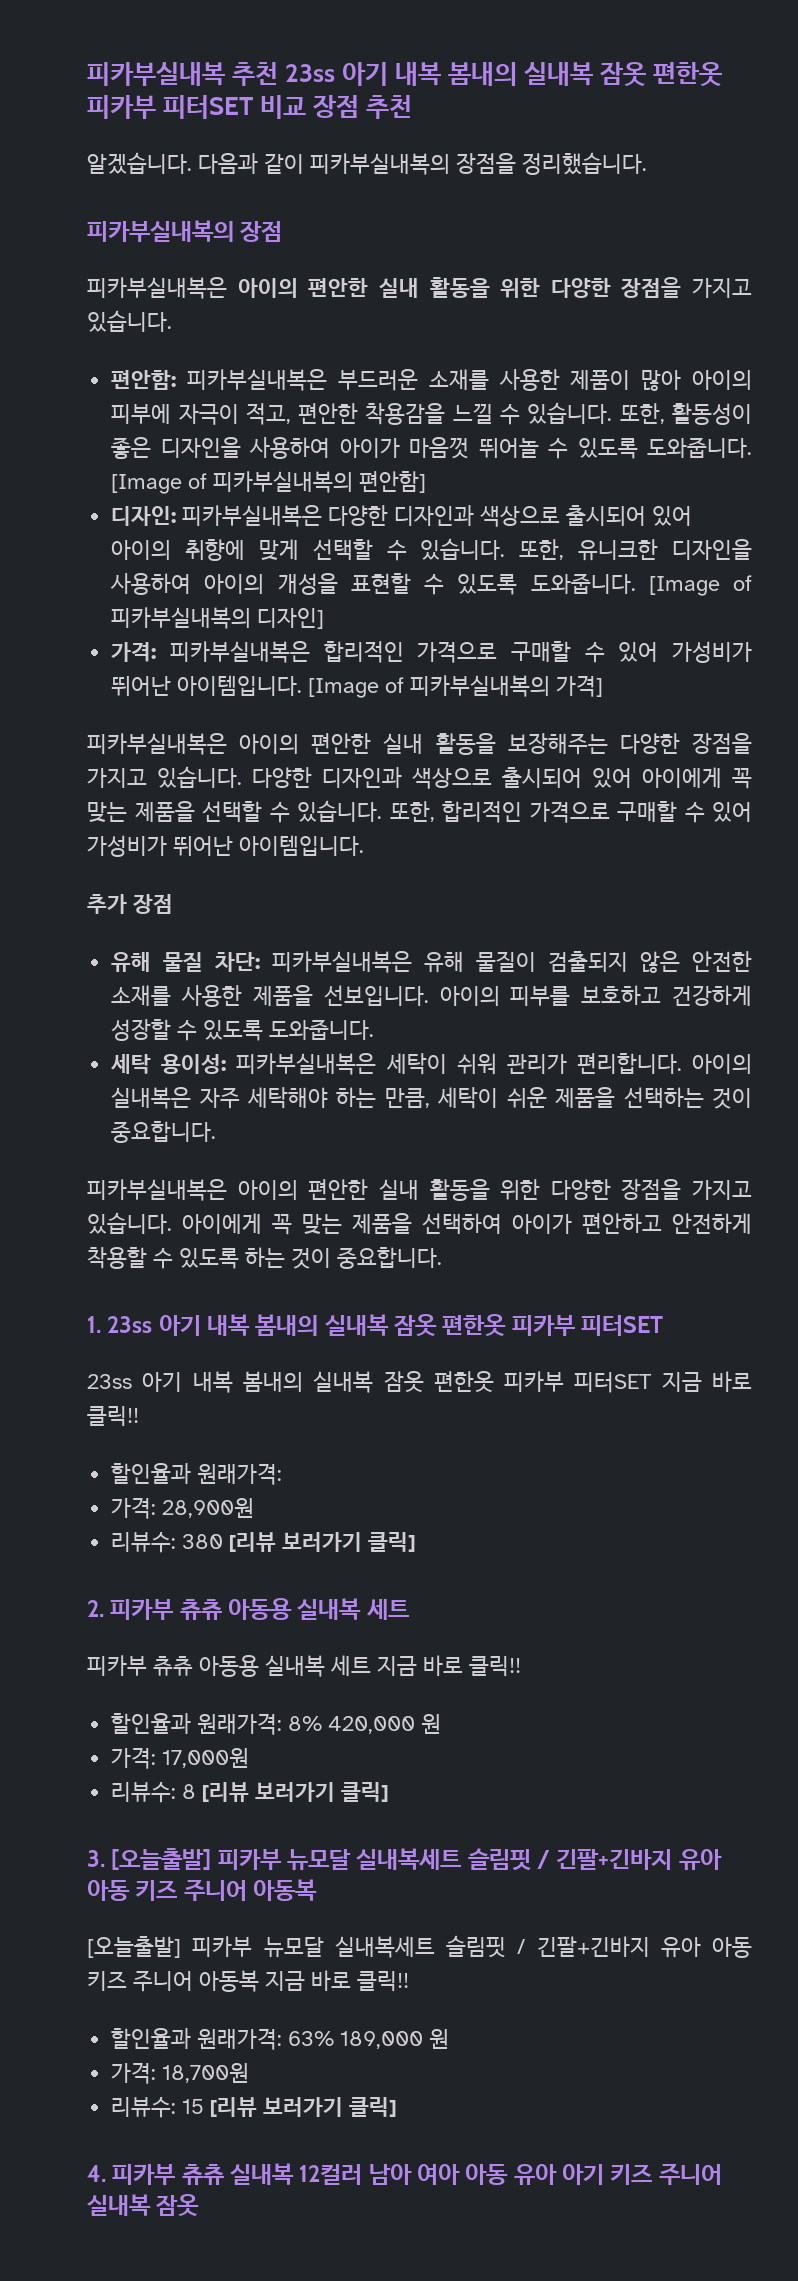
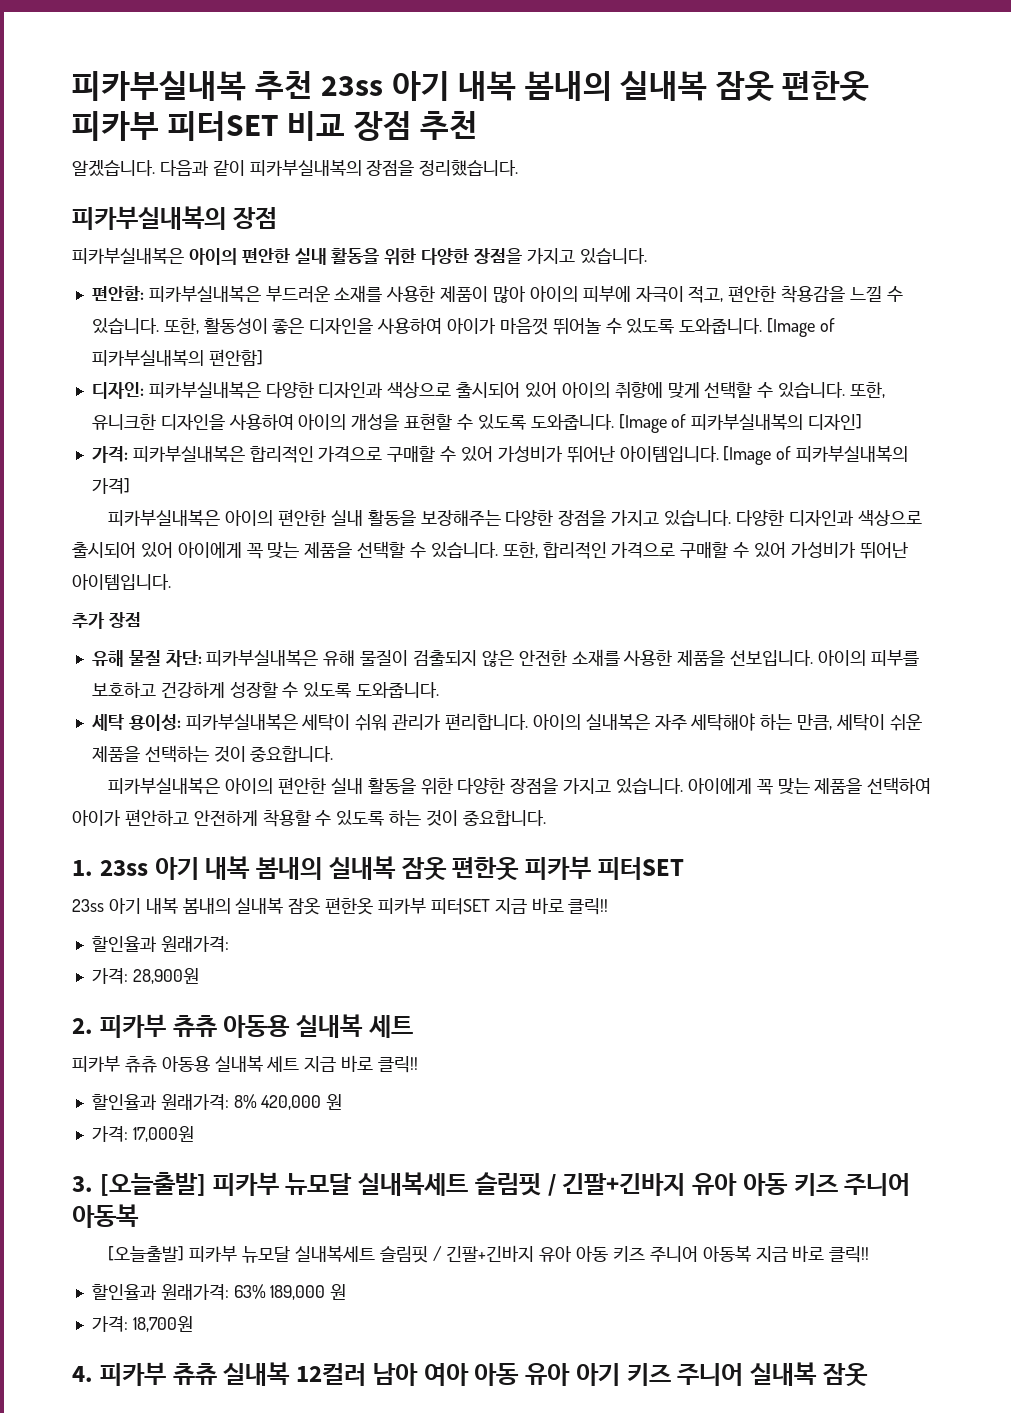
[111,1532,416,1553] // 리뷰수: 380 [리뷰 보러가기 클릭] -> (199, 976) none
[111,1782,389,1803] // 리뷰수: 8 [리뷰 보러가기 클릭] -> (194, 1134) none
[111,2097,397,2118] // 리뷰수: 15 [리뷰 보러가기 클릭] -> (193, 1324) none

